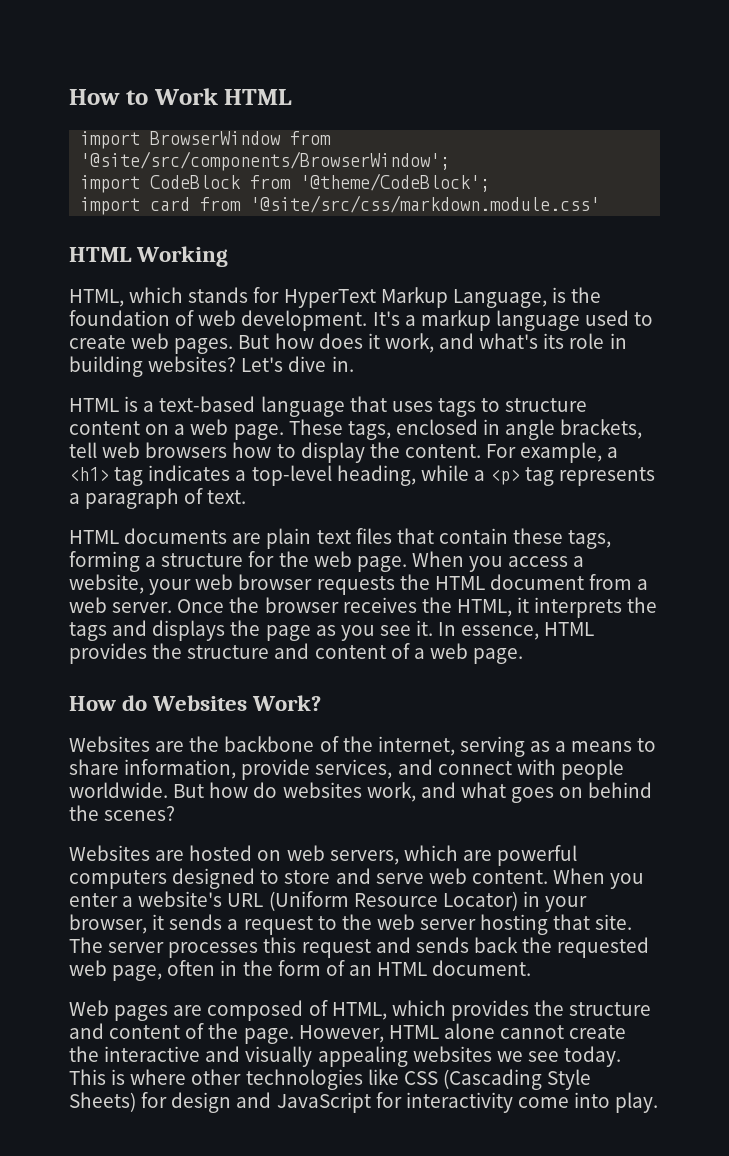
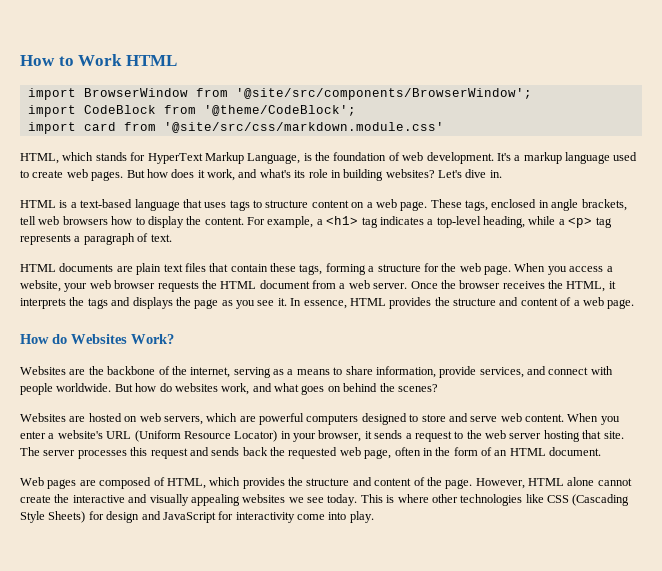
[69,246,229,267] // HTML Working -> (444, 127) none

